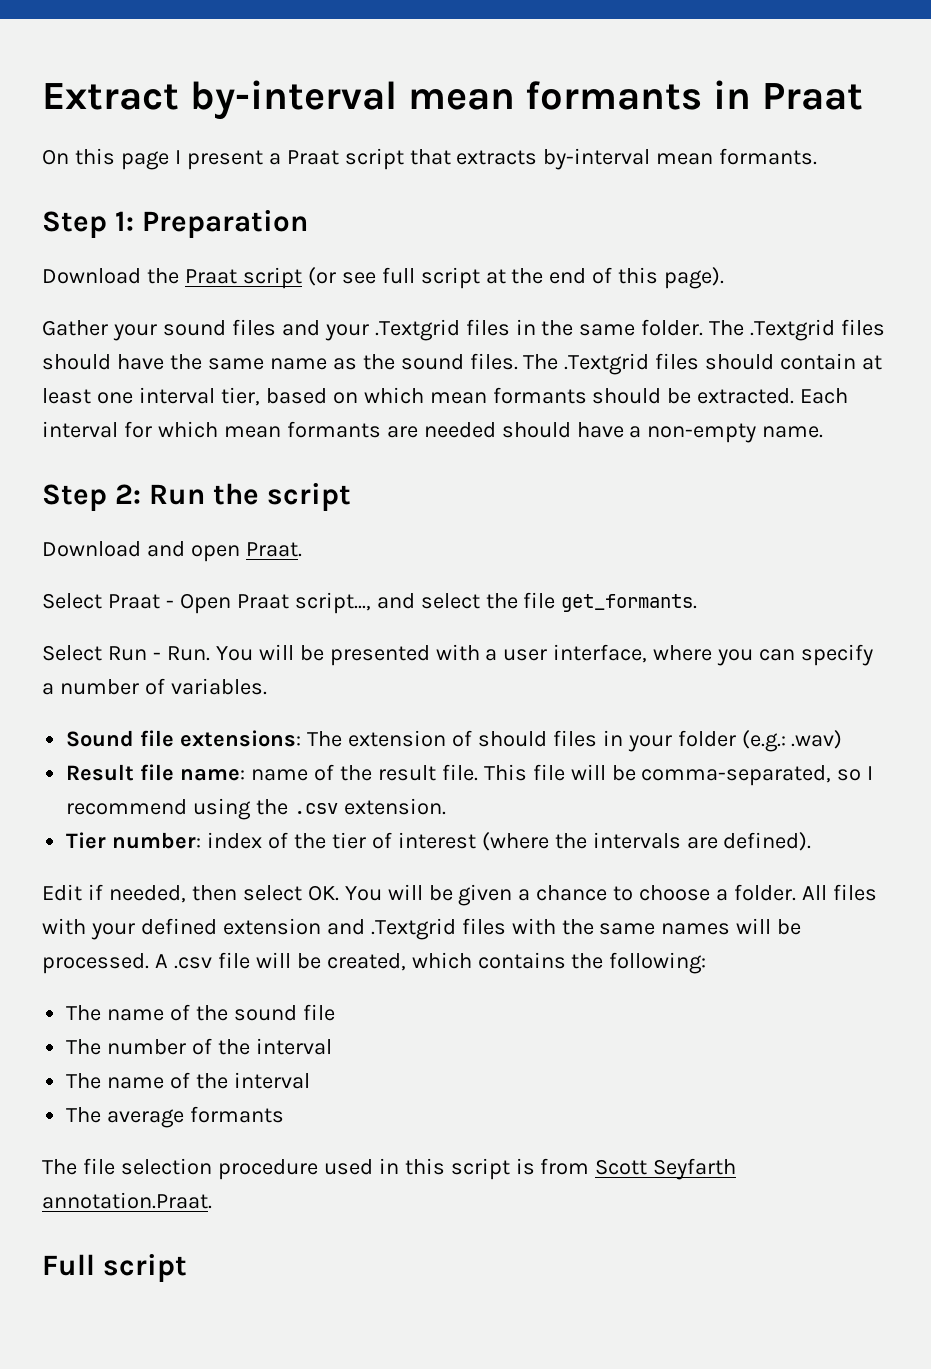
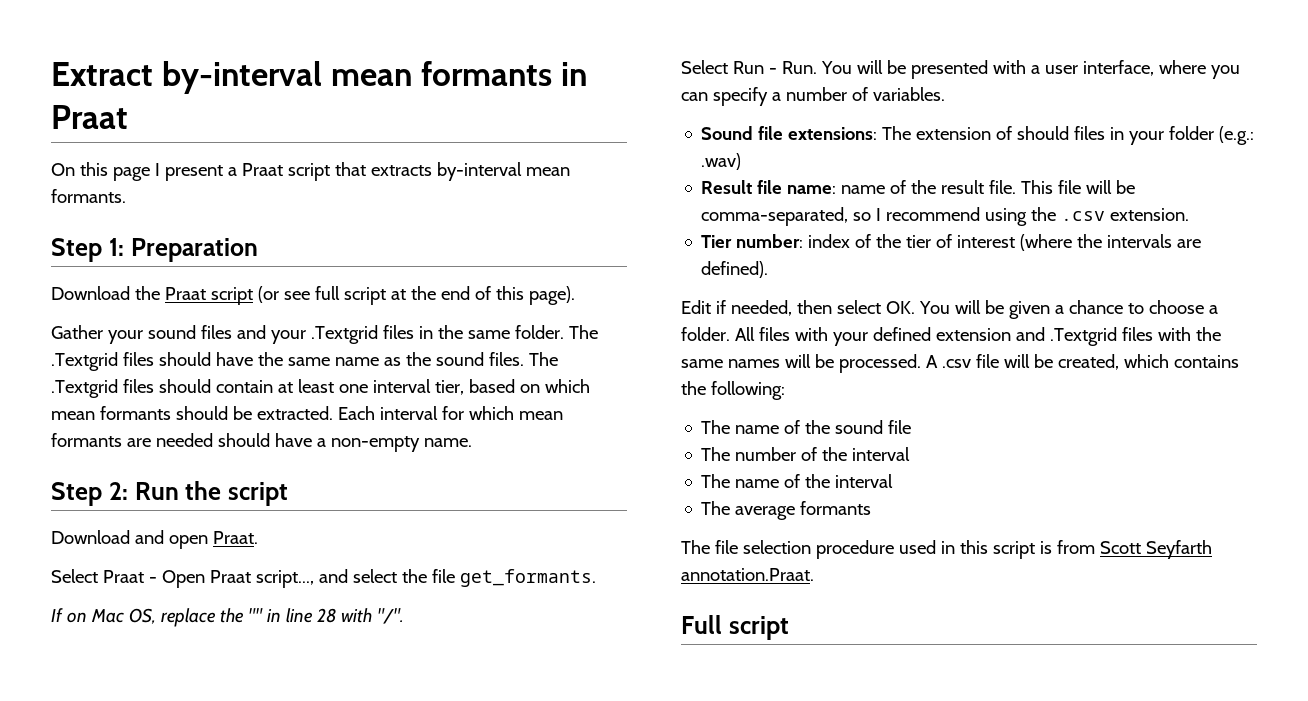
(698, 603) none -> [51,608,404,627] // If on Mac OS, replace the "" in line 28 with "/".

